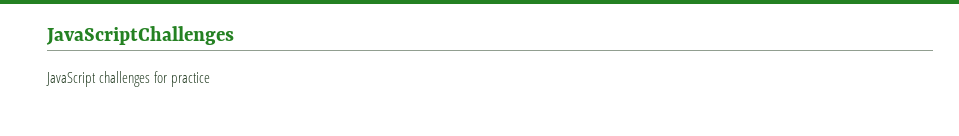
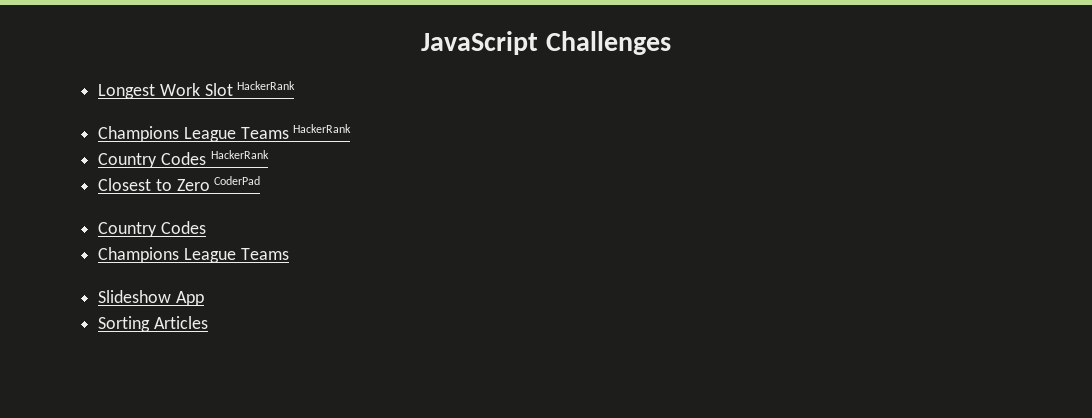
[46,26,234,45] [46,71,211,87] JavaScriptChallenges // JavaScript challenges for practice -> [421,31,671,55] [98,81,296,99] [98,124,352,142] [98,150,269,168] [98,176,261,191] [98,221,206,237] [98,247,289,263] [98,290,204,306] [98,316,208,332] JavaScript Challenges // Longest Work Slot HackerRank // Champions League Teams HackerRank // Country Codes HackerRank // Closest to Zero CoderPad // Country Codes // Champions League Teams // Slideshow App // Sorting Articles

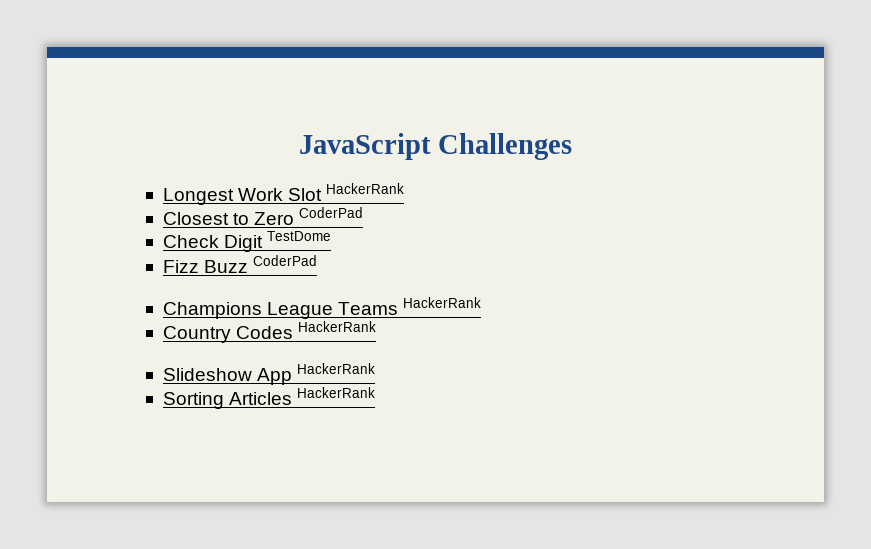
(296, 85) none -> [162,207,364,225] [162,231,332,252] [162,255,318,273] // Closest to Zero CoderPad // Check Digit TestDome // Fizz Buzz CoderPad
[98,176,261,191] [98,221,206,237] [98,247,289,263] // Closest to Zero CoderPad // Country Codes // Champions League Teams -> (377, 326) none
(204, 298) none -> [297,363,376,374] HackerRank
(208, 322) none -> [297,387,376,398] HackerRank

